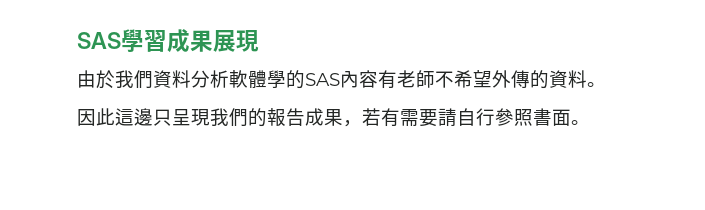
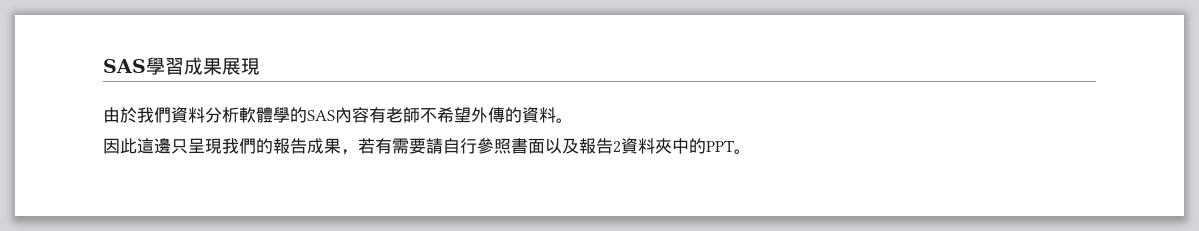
(571, 117) none -> [545,138,735,154] 以及報告2資料夾中的PPT

